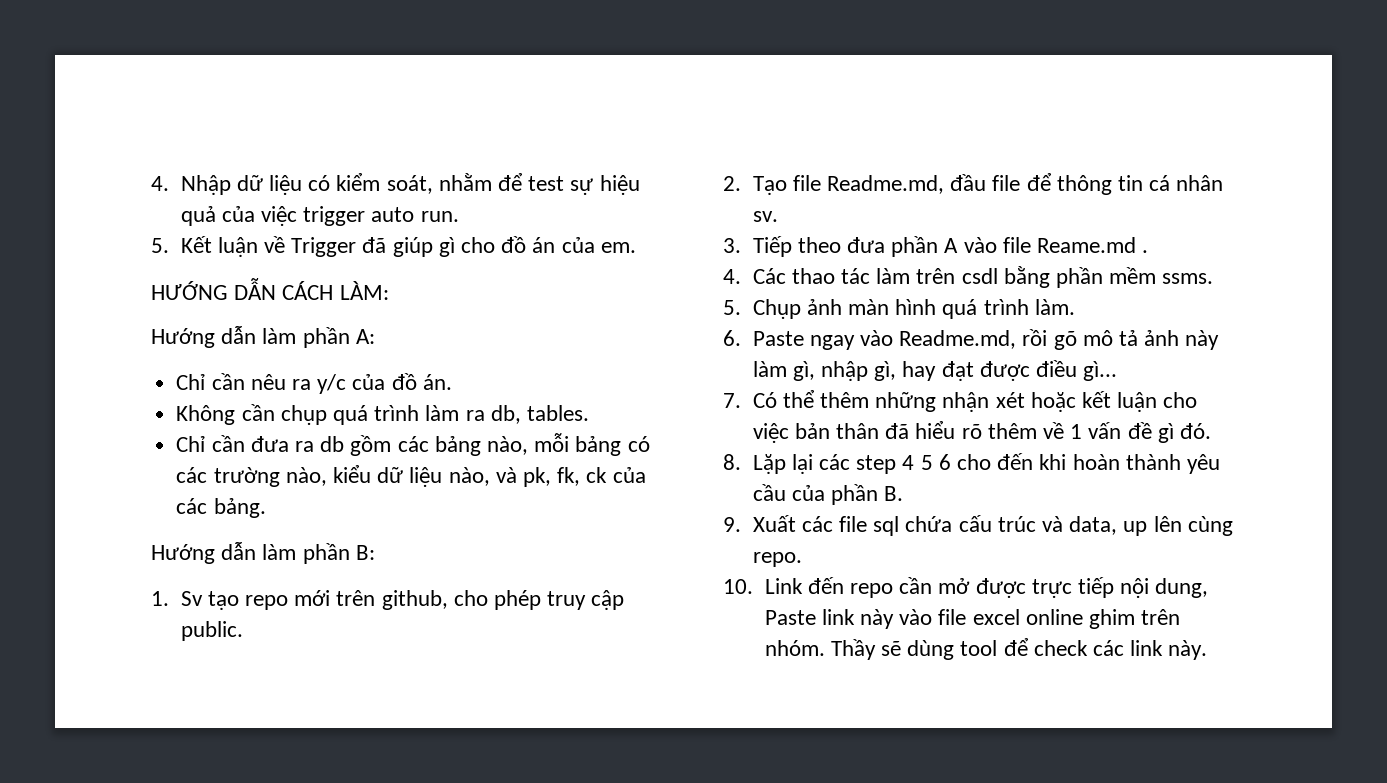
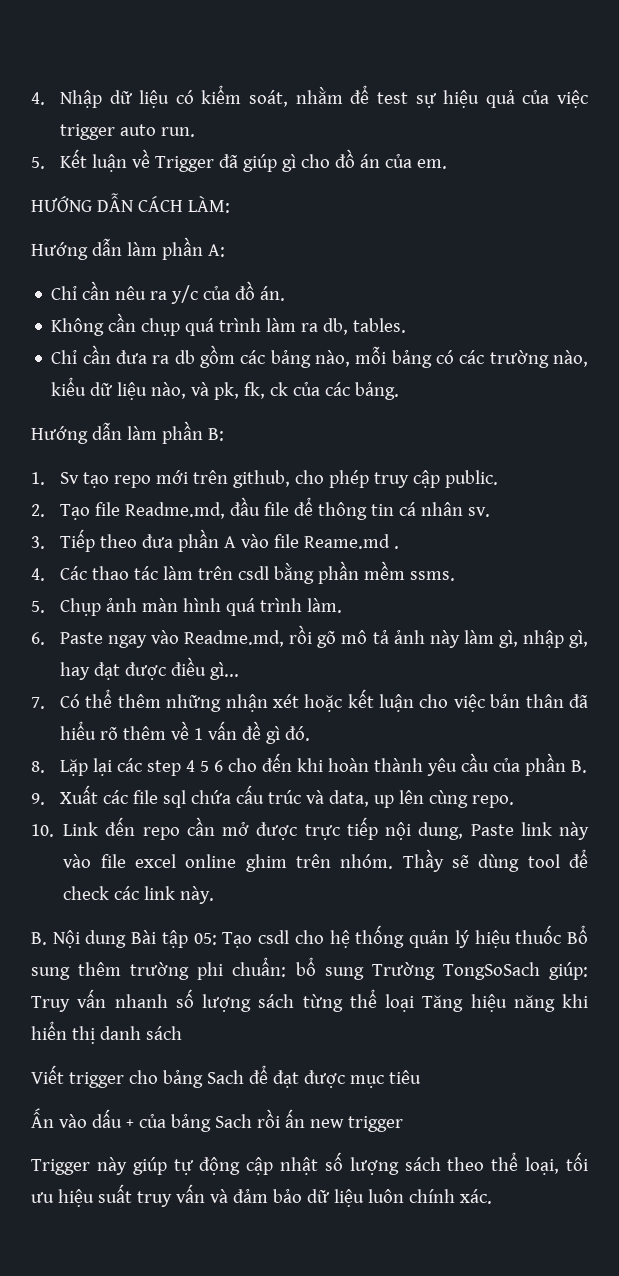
(1208, 650) none -> [31,925,589,948] [31,957,588,980] [31,989,588,1012] [31,1021,182,1044] [31,1065,421,1088] [31,1108,403,1132] [31,1152,589,1175] [31,1184,492,1207] // B. Nội dung Bài tập 05: Tạo csdl cho hệ thống quản lý hiệu thuốc Bổ sung thêm trường phi chuẩn: bổ sung Trường TongSoSach giúp: Truy vấn nhanh số lượng sách từng thể loại Tăng hiệu năng khi hiển thị danh sách // Viết trigger cho bảng Sach để đạt được mục tiêu // Ấn vào dấu + của bảng Sach rồi ấn new trigger // Trigger này giúp tự động cập nhật số lượng sách theo thể loại, tối ưu hiệu suất truy vấn và đảm bảo dữ liệu luôn chính xác.

